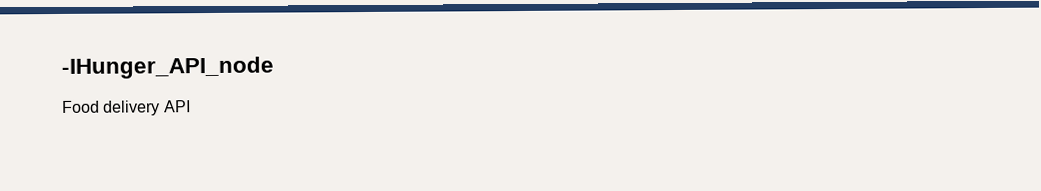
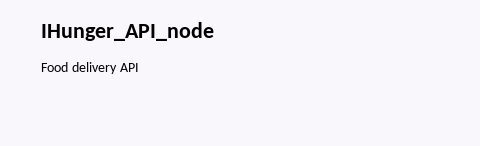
[61,56,274,79] -IHunger_API_node -> [41,22,214,41] IHunger_API_node

